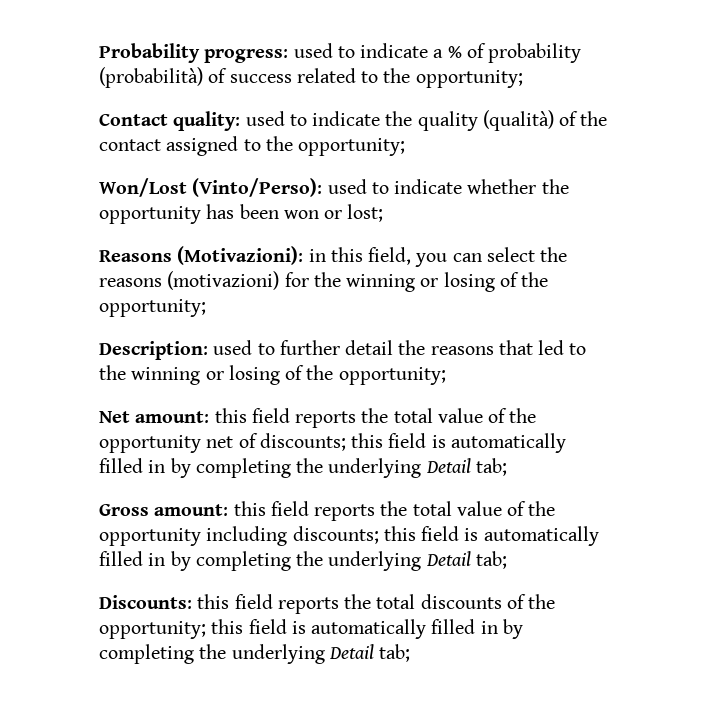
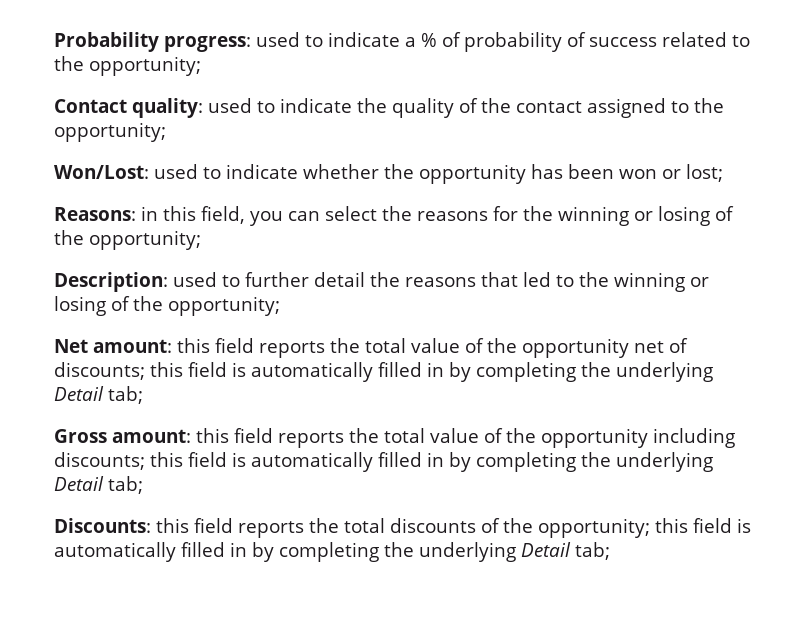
[99,67,203,88] (probabilità) -> (562, 42) none
[482,110,554,131] (qualità) -> (454, 108) none
[99,178,323,197] Won/Lost (Vinto/Perso): -> [54,165,149,179] Won/Lost:
[99,246,304,265] Reasons (Motivazioni): -> [54,207,136,221] Reasons:
[167,271,280,290] (motivazioni) -> (488, 216) none

